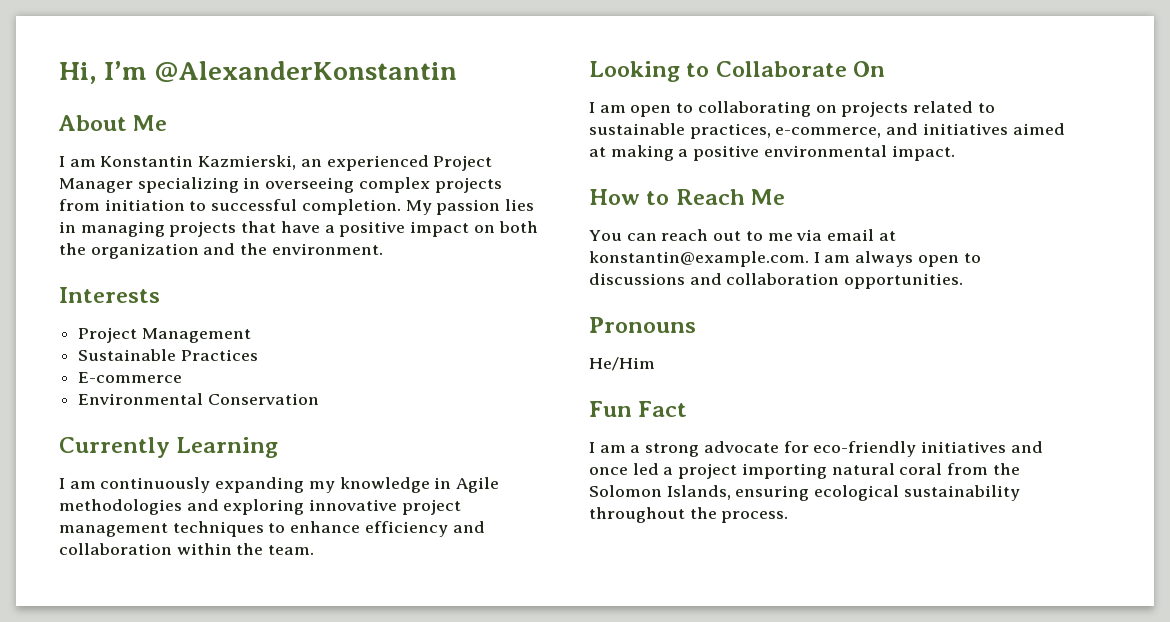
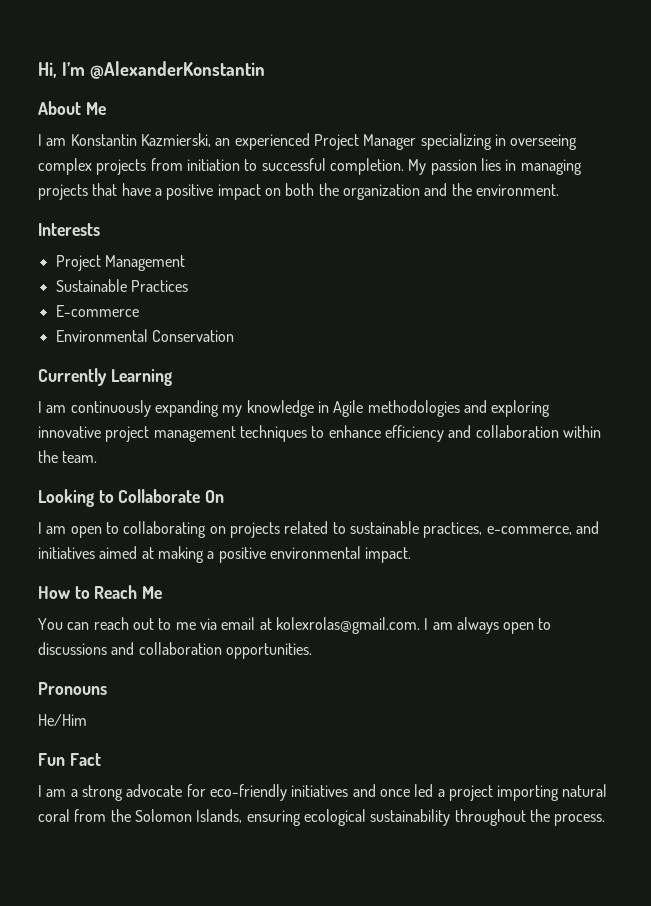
[589,251,809,267] konstantin@example.com. -> [275,617,420,634] kolexrolas@gmail.com.

